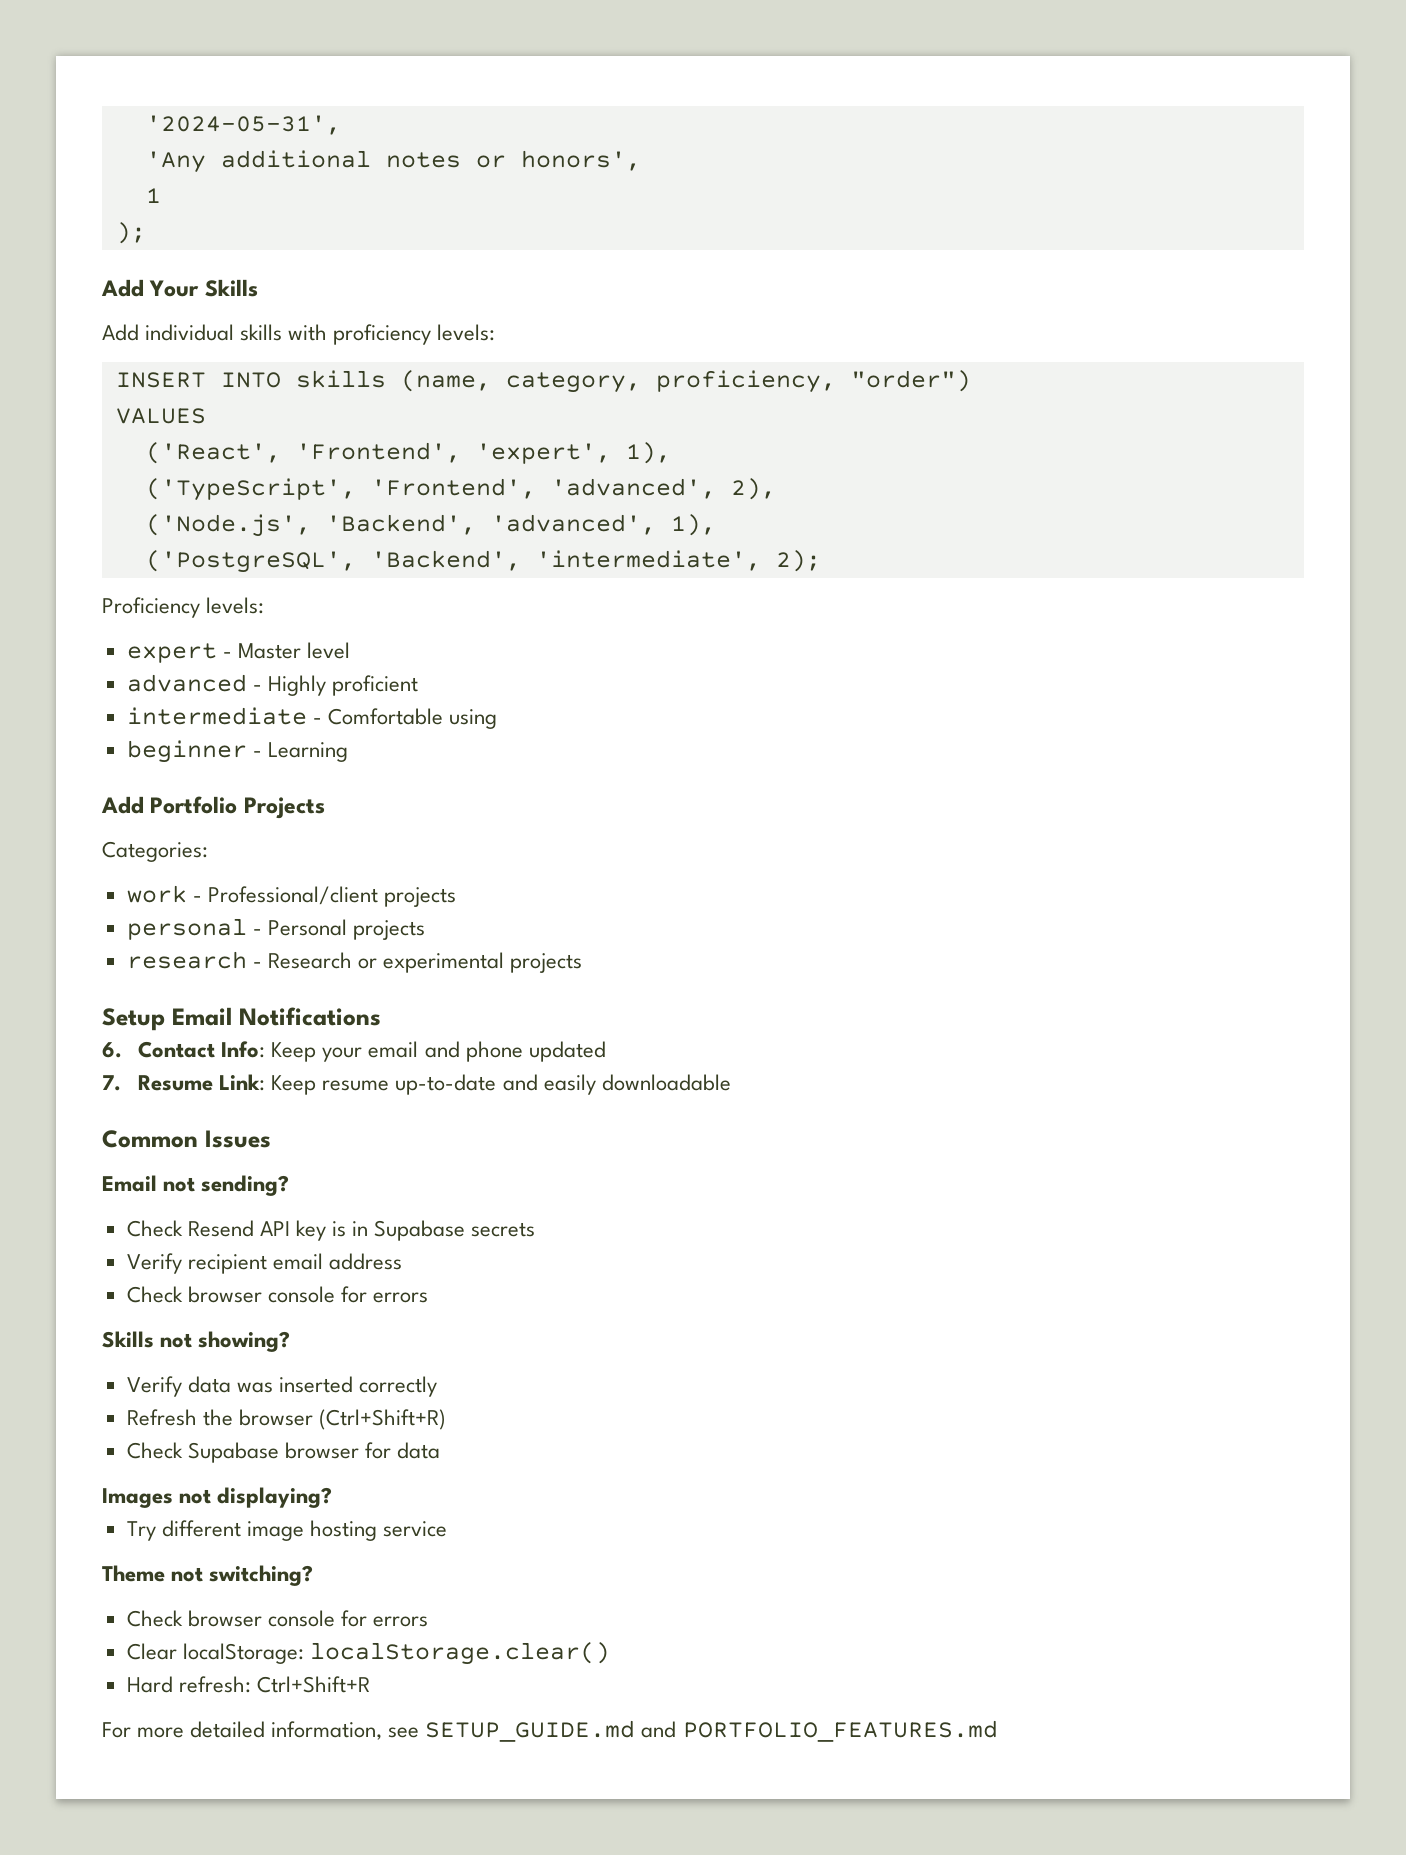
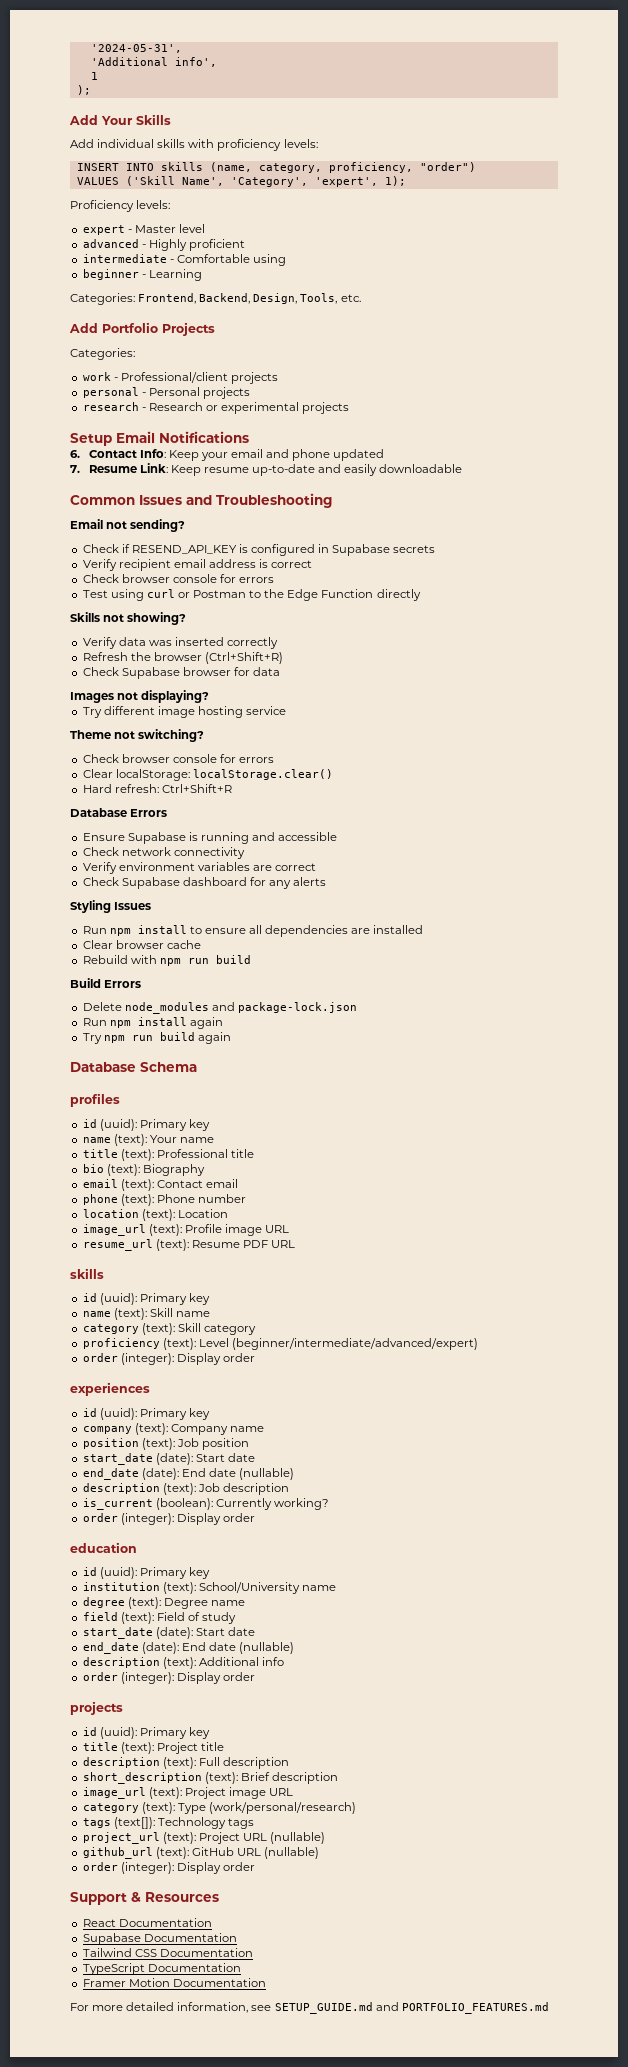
[145,150,641,173] 'Any additional notes or honors', -> [90,57,217,67] 'Additional info',
[145,442,671,464] [145,478,776,501] [145,514,716,537] [145,550,821,573] // ('React', 'Frontend', 'expert', 1), // ('TypeScript', 'Frontend', 'advanced', 2), // ('Node.js', 'Backend', 'advanced', 1), // ('PostgreSQL', 'Backend', 'intermediate', 2); -> [125,176,406,187] ('Skill Name', 'Category', 'expert', 1);
(348, 752) none -> [70,293,361,305] // Categories: Frontend, Backend, Design, Tools, etc.
(271, 1139) none -> [186,493,332,508] and Troubleshooting
[187,1220,347,1241] Resend API key is -> [121,544,316,556] if RESEND_API_KEY is configured
[126,1286,429,1303] // Check browser console for errors -> [259,559,313,568] [82,574,275,583] [82,589,421,601] is correct // Check browser console for errors // Test using curl or Postman to the Edge Function directly
(370, 1684) none -> [70,808,168,817] [82,832,338,844] [82,847,245,859] [82,862,317,874] [82,877,327,889] [70,900,152,913] [82,925,424,937] [82,940,201,949] [82,955,251,966] [70,978,142,988] [82,1002,357,1014] [82,1017,223,1029] [82,1032,231,1044] [70,1062,197,1072] [70,1093,120,1107] [82,1119,210,1131] [82,1134,214,1146] [82,1149,254,1161] [82,1164,205,1176] [82,1179,238,1191] [82,1194,246,1206] [82,1209,228,1221] [82,1224,290,1236] [82,1239,296,1251] [70,1268,104,1279] [82,1293,210,1305] [82,1308,210,1320] [82,1323,256,1335] [82,1338,478,1350] [82,1353,255,1365] [70,1382,150,1396] [82,1408,210,1420] [82,1423,264,1435] [82,1438,249,1450] [82,1453,255,1465] [82,1468,295,1480] [82,1483,289,1495] [82,1498,329,1510] [82,1513,255,1525] [70,1542,137,1553] [82,1567,210,1579] [82,1582,336,1594] [82,1597,245,1609] [82,1612,237,1624] [82,1627,255,1639] [82,1642,295,1654] [82,1657,284,1669] [82,1672,255,1684] [70,1701,123,1715] [82,1727,210,1739] [82,1742,224,1754] [82,1757,289,1769] [82,1772,338,1784] [82,1787,294,1799] [82,1802,356,1814] [82,1817,254,1829] [82,1832,326,1844] [82,1847,320,1859] [82,1862,255,1874] [70,1892,219,1905] [82,1918,212,1927] [82,1933,237,1945] [82,1948,253,1957] [82,1963,241,1975] [82,1978,266,1987] // Database Errors // Ensure Supabase is running and accessible // Check network connectivity // Verify environment variables are correct // Check Supabase dashboard for any alerts // Styling Issues // Run npm install to ensure all dependencies are installed // Clear browser cache // Rebuild with npm run build // Build Errors // Delete node_modules and package-lock.json // Run npm install again // Try npm run build again // Database Schema // profiles // id (uuid): Primary key // name (text): Your name // title (text): Professional title // bio (text): Biography // email (text): Contact email // phone (text): Phone number // location (text): Location // image_url (text): Profile image URL // resume_url (text): Resume PDF URL // skills // id (uuid): Primary key // name (text): Skill name // category (text): Skill category // proficiency (text): Level (beginner/intermediate/advanced/expert) // order (integer): Display order // experiences // id (uuid): Primary key // company (text): Company name // position (text): Job position // start_date (date): Start date // end_date (date): End date (nullable) // description (text): Job description // is_current (boolean): Currently working? // order (integer): Display order // education // id (uuid): Primary key // institution (text): School/University name // degree (text): Degree name // field (text): Field of study // start_date (date): Start date // end_date (date): End date (nullable) // description (text): Additional info // order (integer): Display order // projects // id (uuid): Primary key // title (text): Project title // description (text): Full description // short_description (text): Brief description // image_url (text): Project image URL // category (text): Type (work/personal/research) // tags (text[]): Technology tags // project_url (text): Project URL (nullable) // github_url (text): GitHub URL (nullable) // order (integer): Display order // Support & Resources // React Documentation // Supabase Documentation // Tailwind CSS Documentation // TypeScript Documentation // Framer Motion Documentation

